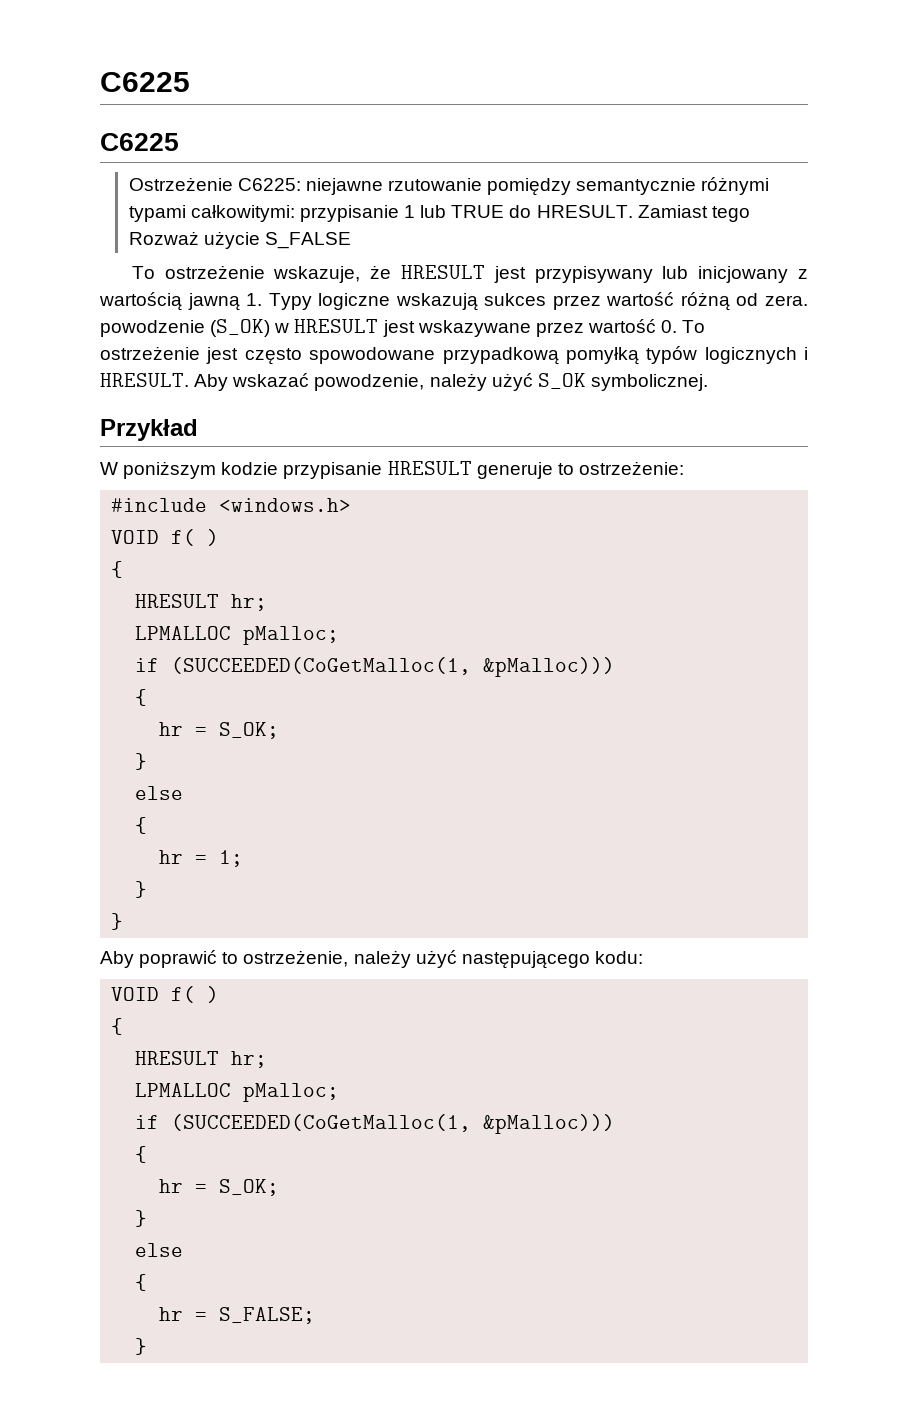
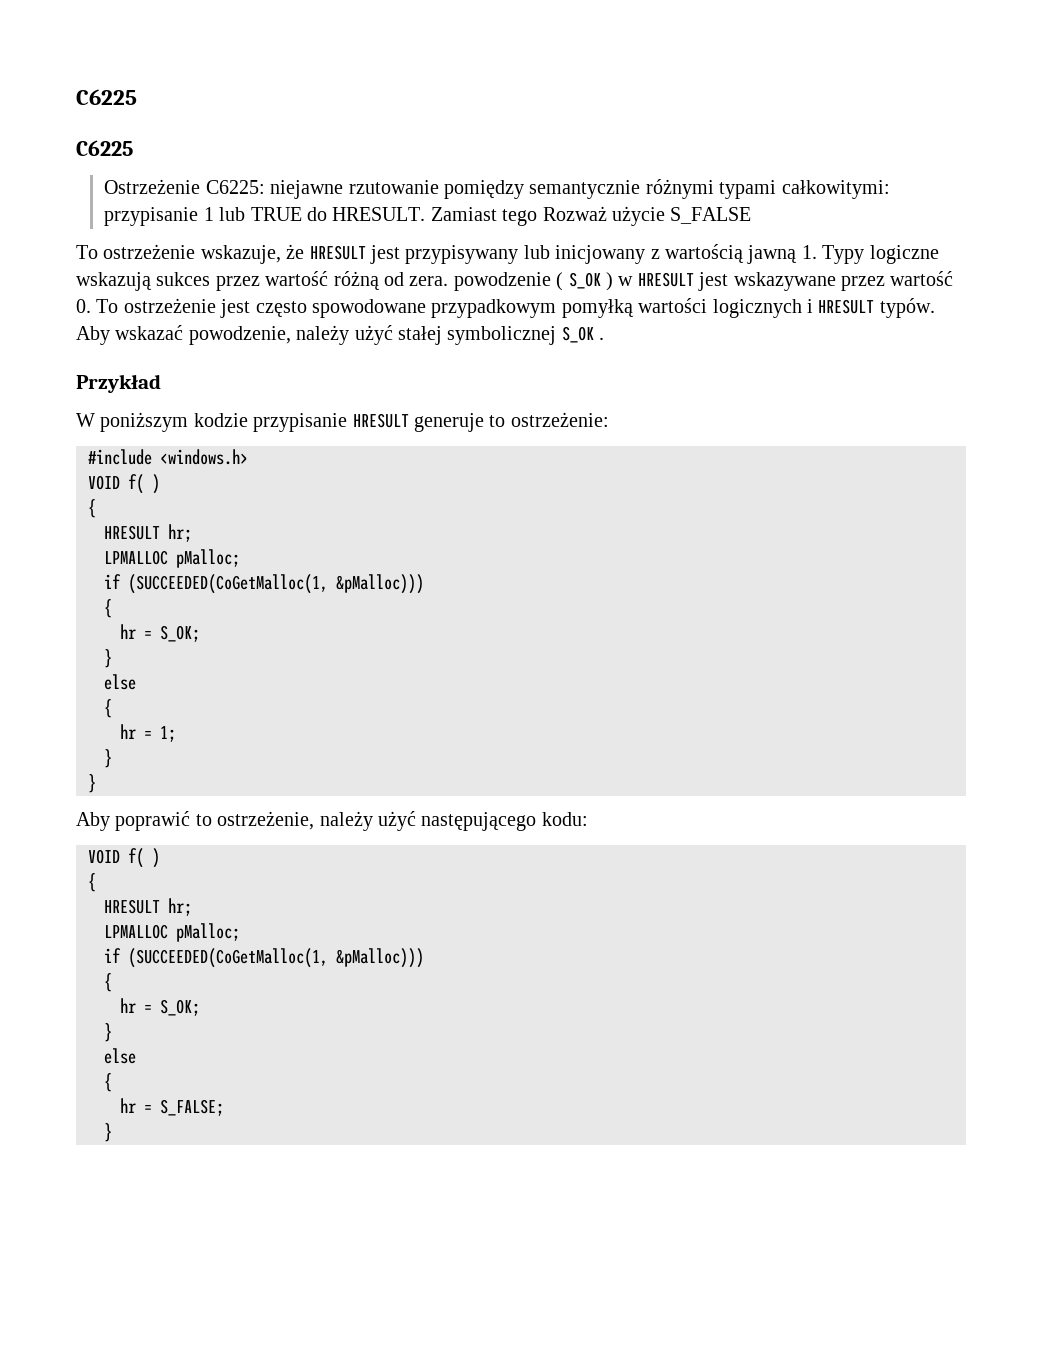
[210,319,271,337] (S_OK) -> [556,272,613,291] ( S_OK )
[442,346,808,365] [100,373,189,387] przypadkową pomyłką typów logicznych i HRESULT. -> [431,298,935,318] przypadkowym pomyłką wartości logicznych i HRESULT typów.
[537,373,708,391] S_OK symbolicznej. -> [398,326,605,345] stałej symbolicznej S_OK .

